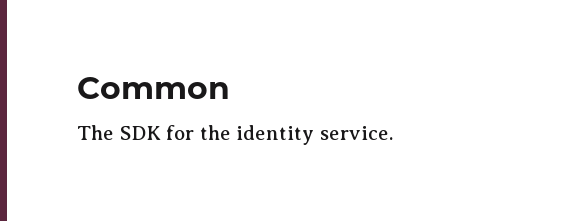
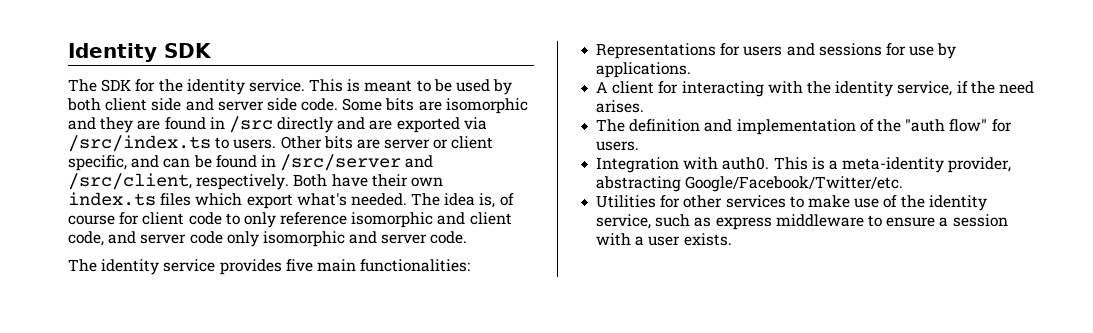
[77,77,230,99] Common -> [68,43,212,62] Identity SDK
(393, 133) none -> [309,79,513,95] [67,98,528,114] [68,116,487,133] [68,135,494,152] [68,154,434,171] [68,173,443,190] [68,192,514,209] [68,212,512,228] [68,231,468,247] [68,259,471,275] [596,43,957,59] [596,62,692,78] [596,81,1034,97] [596,100,645,113] [596,119,1012,135] [596,141,640,151] [596,157,1012,173] [596,176,904,192] [596,195,987,211] [596,214,1008,230] [596,233,732,246] This is meant to be used by both client side and server side code. Some bits are isomorphic and they are found in /src directly and are exported via /src/index.ts to users. Other bits are server or client specific, and can be found in /src/server and /src/client, respectively. Both have their own index.ts files which export what's needed. The idea is, of course for client code to only reference isomorphic and client code, and server code only isomorphic and server code. // The identity service provides five main functionalities: // Representations for users and sessions for use by applications. // A client for interacting with the identity service, if the need arises. // The definition and implementation of the "auth flow" for users. // Integration with auth0. This is a meta-identity provider, abstracting Google/Facebook/Twitter/etc. // Utilities for other services to make use of the identity service, such as express middleware to ensure a session with a user exists.

